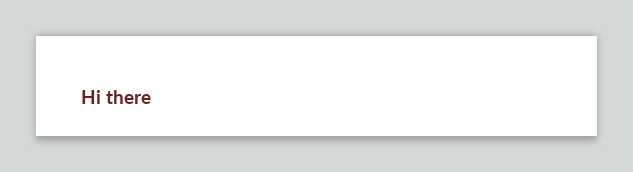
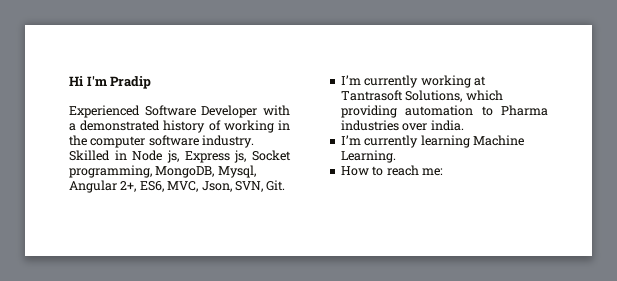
[106,90,151,104] there -> [86,76,152,89] [69,105,290,118] [69,120,290,133] [69,135,255,148] [69,150,291,163] [69,165,256,178] [69,180,286,193] [340,75,486,88] [340,90,503,102] [340,105,548,118] [340,120,464,131] [340,135,524,148] [340,150,396,163] [340,165,443,176] I'm Pradip // Experienced Software Developer with a demonstrated history of working in the computer software industry. Skilled in Node js, Express js, Socket programming, MongoDB, Mysql, Angular 2+, ES6, MVC, Json, SVN, Git. // I’m currently working at Tantrasoft Solutions, which providing automation to Pharma industries over india. // I’m currently learning Machine Learning. // How to reach me:

